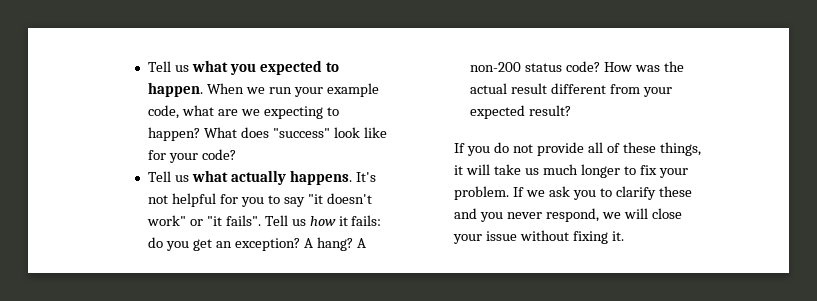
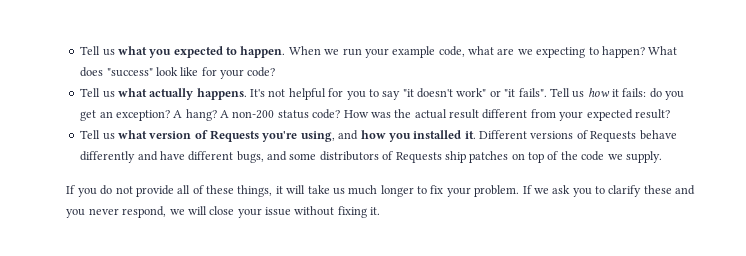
(572, 110) none -> [80,130,677,142] [80,151,662,163] // Tell us what version of Requests you're using, and how you installed it. Different versions of Requests behave differently and have different bugs, and some distributors of Requests ship patches on top of the code we supply.

